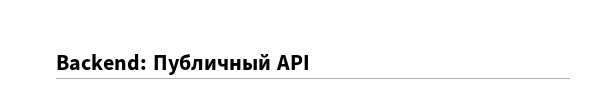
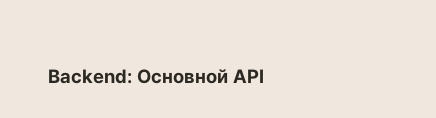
[152,53,271,75] Публичный -> [137,69,229,84] Основной

